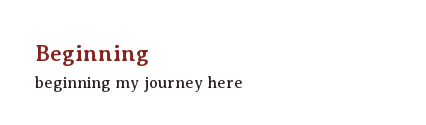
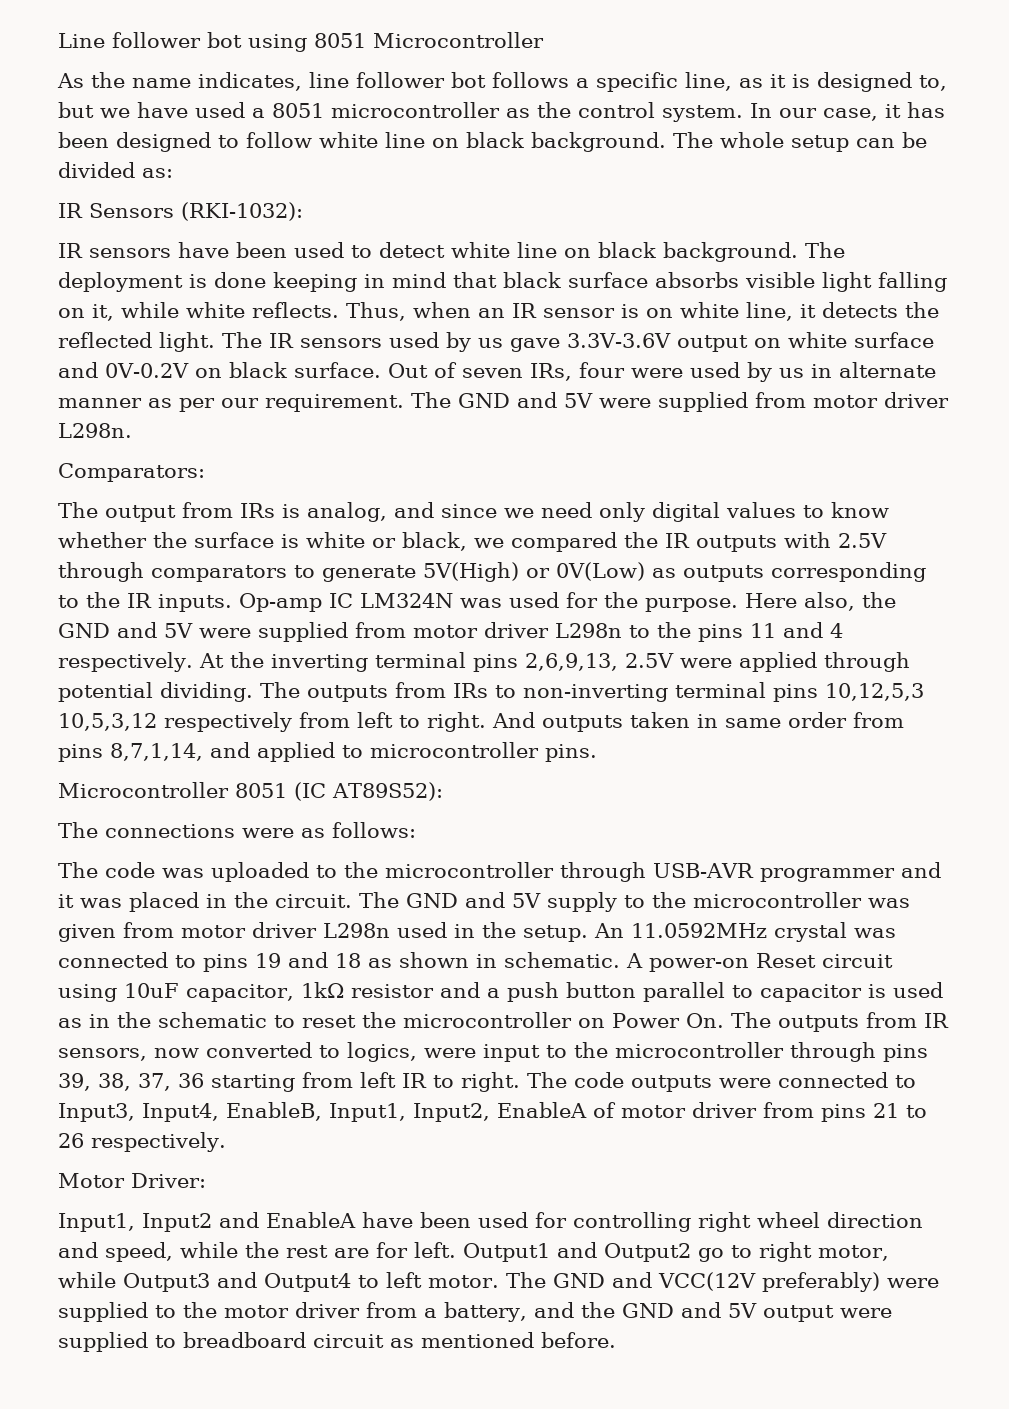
[35,45,149,66] [35,76,243,92] Beginning // beginning my journey here -> [58,32,544,52] [57,72,947,92] [58,102,945,122] [58,132,927,152] [58,162,173,178] [58,202,303,221] [58,242,845,262] [58,272,947,292] [58,302,939,321] [58,332,934,352] [58,362,936,382] [58,392,949,412] [58,423,132,438] [58,463,205,482] [58,502,889,522] [58,532,887,552] [58,562,926,582] [58,592,896,612] [58,622,843,642] [58,652,910,672] [58,682,924,702] [58,712,904,732] [58,742,597,762] [58,782,443,801] [58,822,416,838] [58,862,941,882] [58,892,910,912] [58,922,896,942] [58,952,893,972] [58,982,943,1002] [58,1012,949,1032] [58,1042,928,1062] [58,1072,916,1092] [58,1102,927,1122] [58,1132,226,1152] [58,1173,206,1188] [58,1212,923,1232] [58,1242,889,1262] [58,1272,939,1292] [58,1302,892,1322] [58,1332,616,1352] Line follower bot using 8051 Microcontroller // As the name indicates, line follower bot follows a specific line, as it is designed to, but we have used a 8051 microcontroller as the control system. In our case, it has been designed to follow white line on black background. The whole setup can be divided as: // IR Sensors (RKI-1032): // IR sensors have been used to detect white line on black background. The deployment is done keeping in mind that black surface absorbs visible light falling on it, while white reflects. Thus, when an IR sensor is on white line, it detects the reflected light. The IR sensors used by us gave 3.3V-3.6V output on white surface and 0V-0.2V on black surface. Out of seven IRs, four were used by us in alternate manner as per our requirement. The GND and 5V were supplied from motor driver L298n. // Comparators: // The output from IRs is analog, and since we need only digital values to know whether the surface is white or black, we compared the IR outputs with 2.5V through comparators to generate 5V(High) or 0V(Low) as outputs corresponding to the IR inputs. Op-amp IC LM324N was used for the purpose. Here also, the GND and 5V were supplied from motor driver L298n to the pins 11 and 4 respectively. At the inverting terminal pins 2,6,9,13, 2.5V were applied through potential dividing. The outputs from IRs to non-inverting terminal pins 10,12,5,3 10,5,3,12 respectively from left to right. And outputs taken in same order from pins 8,7,1,14, and applied to microcontroller pins. // Microcontroller 8051 (IC AT89S52): // The connections were as follows: // The code was uploaded to the microcontroller through USB-AVR programmer and it was placed in the circuit. The GND and 5V supply to the microcontroller was given from motor driver L298n used in the setup. An 11.0592MHz crystal was connected to pins 19 and 18 as shown in schematic. A power-on Reset circuit using 10uF capacitor, 1kΩ resistor and a push button parallel to capacitor is used as in the schematic to reset the microcontroller on Power On. The outputs from IR sensors, now converted to logics, were input to the microcontroller through pins 39, 38, 37, 36 starting from left IR to right. The code outputs were connected to Input3, Input4, EnableB, Input1, Input2, EnableA of motor driver from pins 21 to 26 respectively. // Motor Driver: // Input1, Input2 and EnableA have been used for controlling right wheel direction and speed, while the rest are for left. Output1 and Output2 go to right motor, while Output3 and Output4 to left motor. The GND and VCC(12V preferably) were supplied to the motor driver from a battery, and the GND and 5V output were supplied to breadboard circuit as mentioned before.

